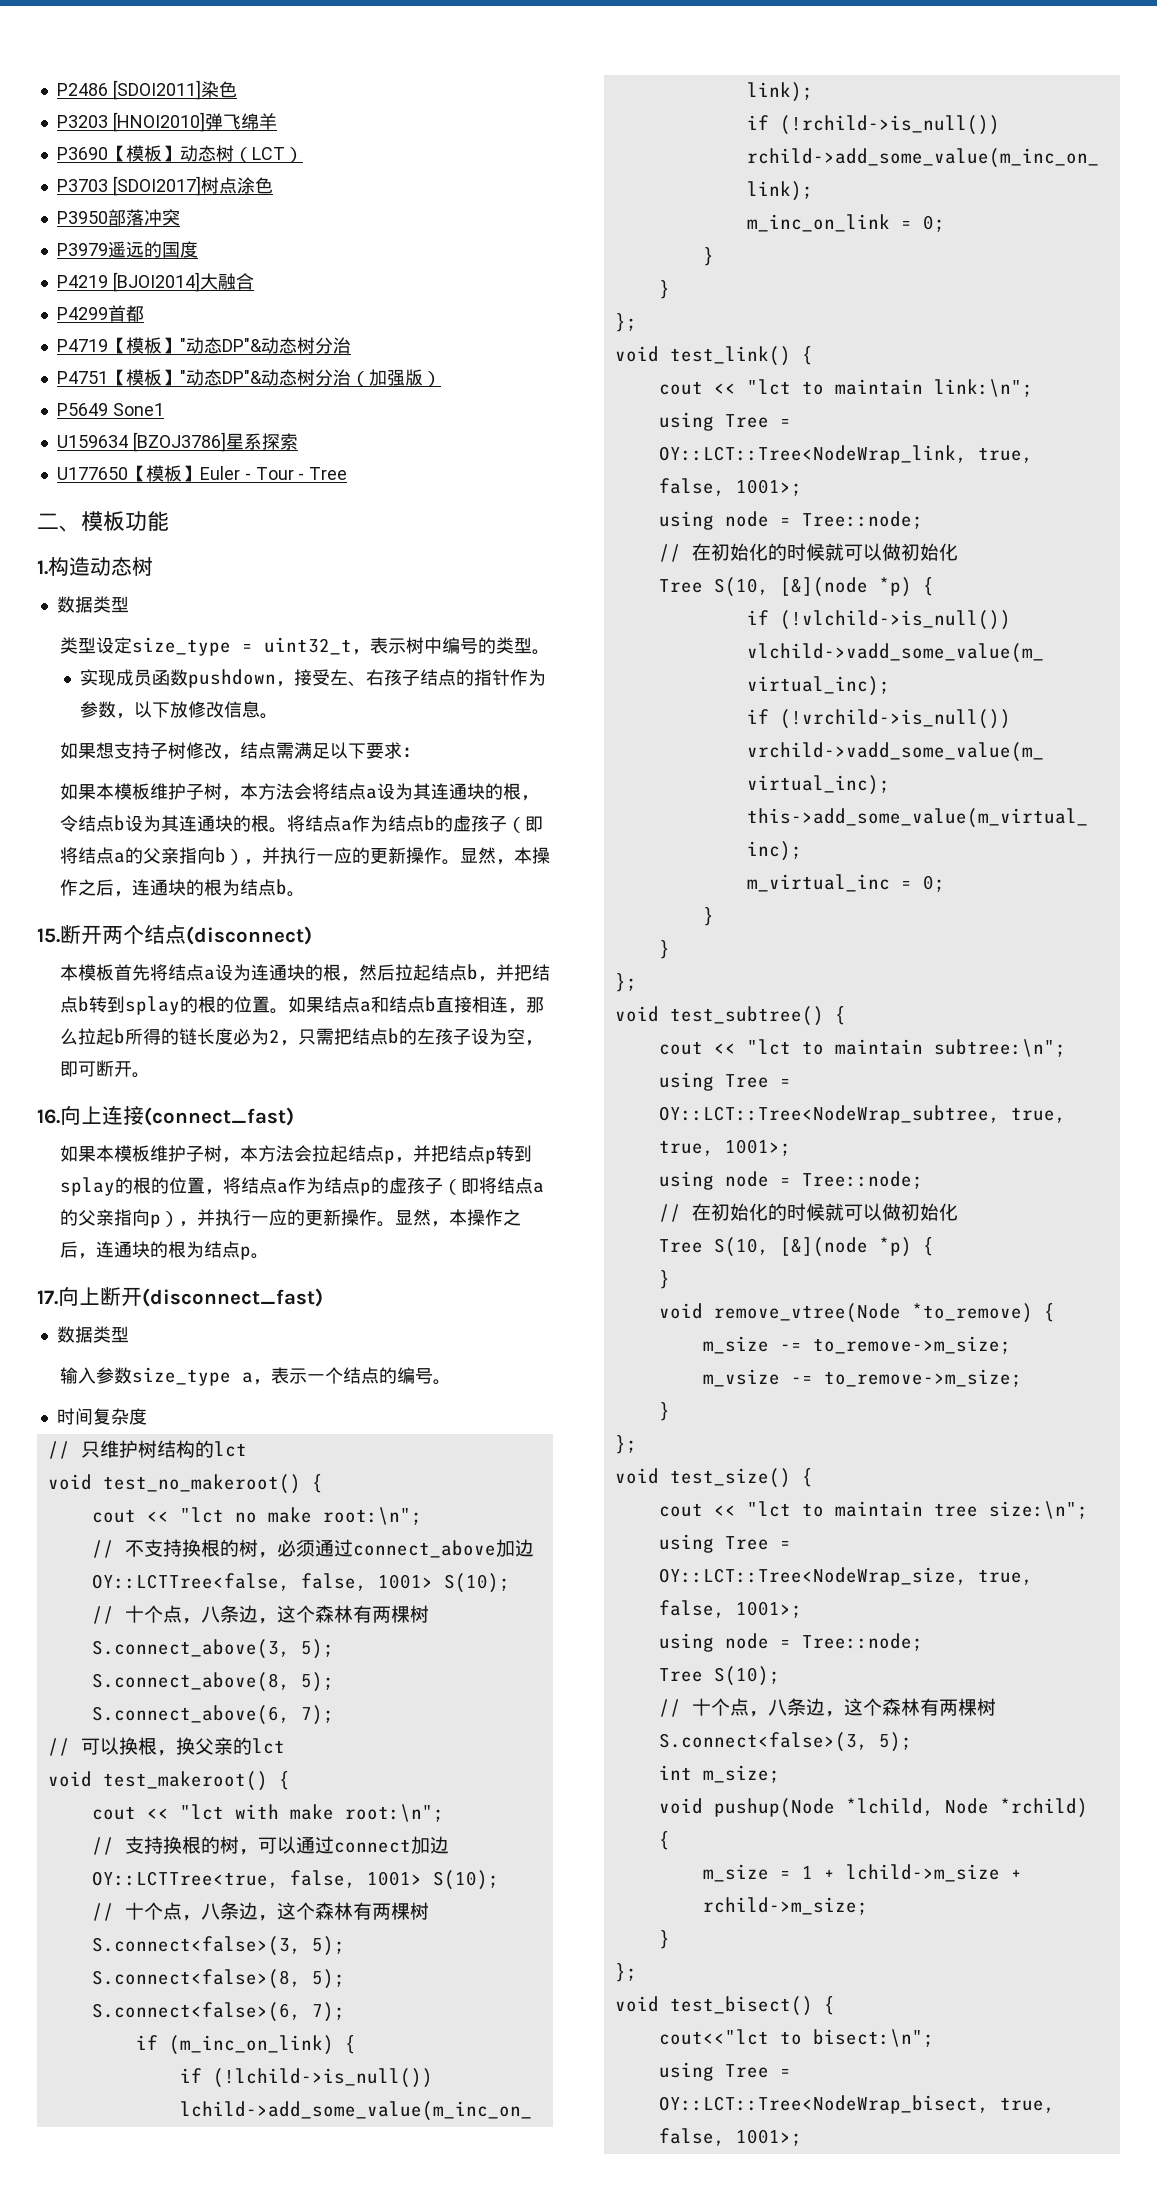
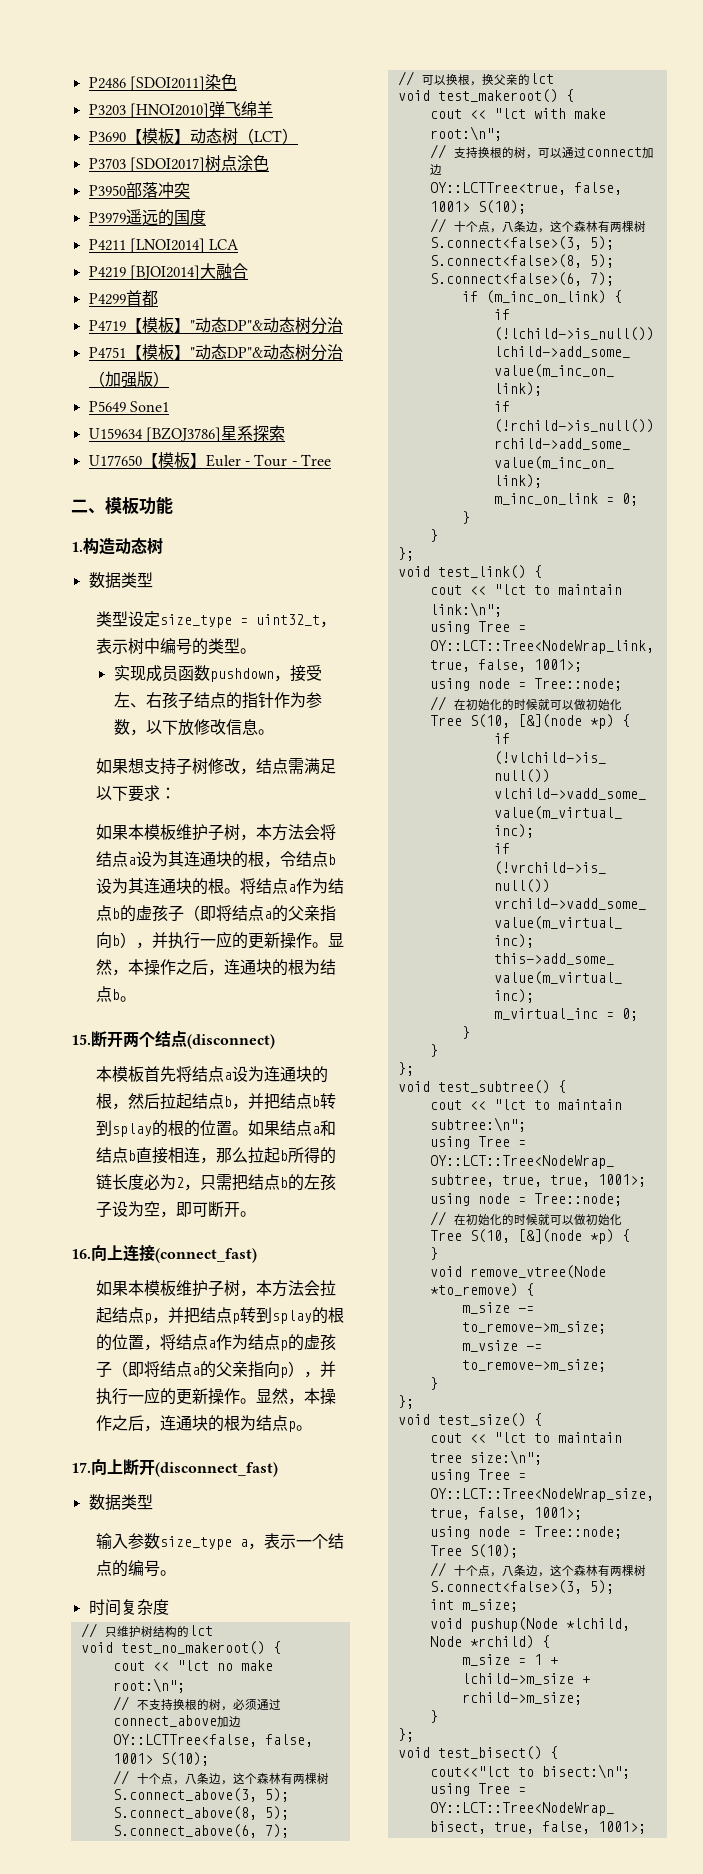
(198, 249) none -> [88,238,240,253] // P4211 [LNOI2014] LCA

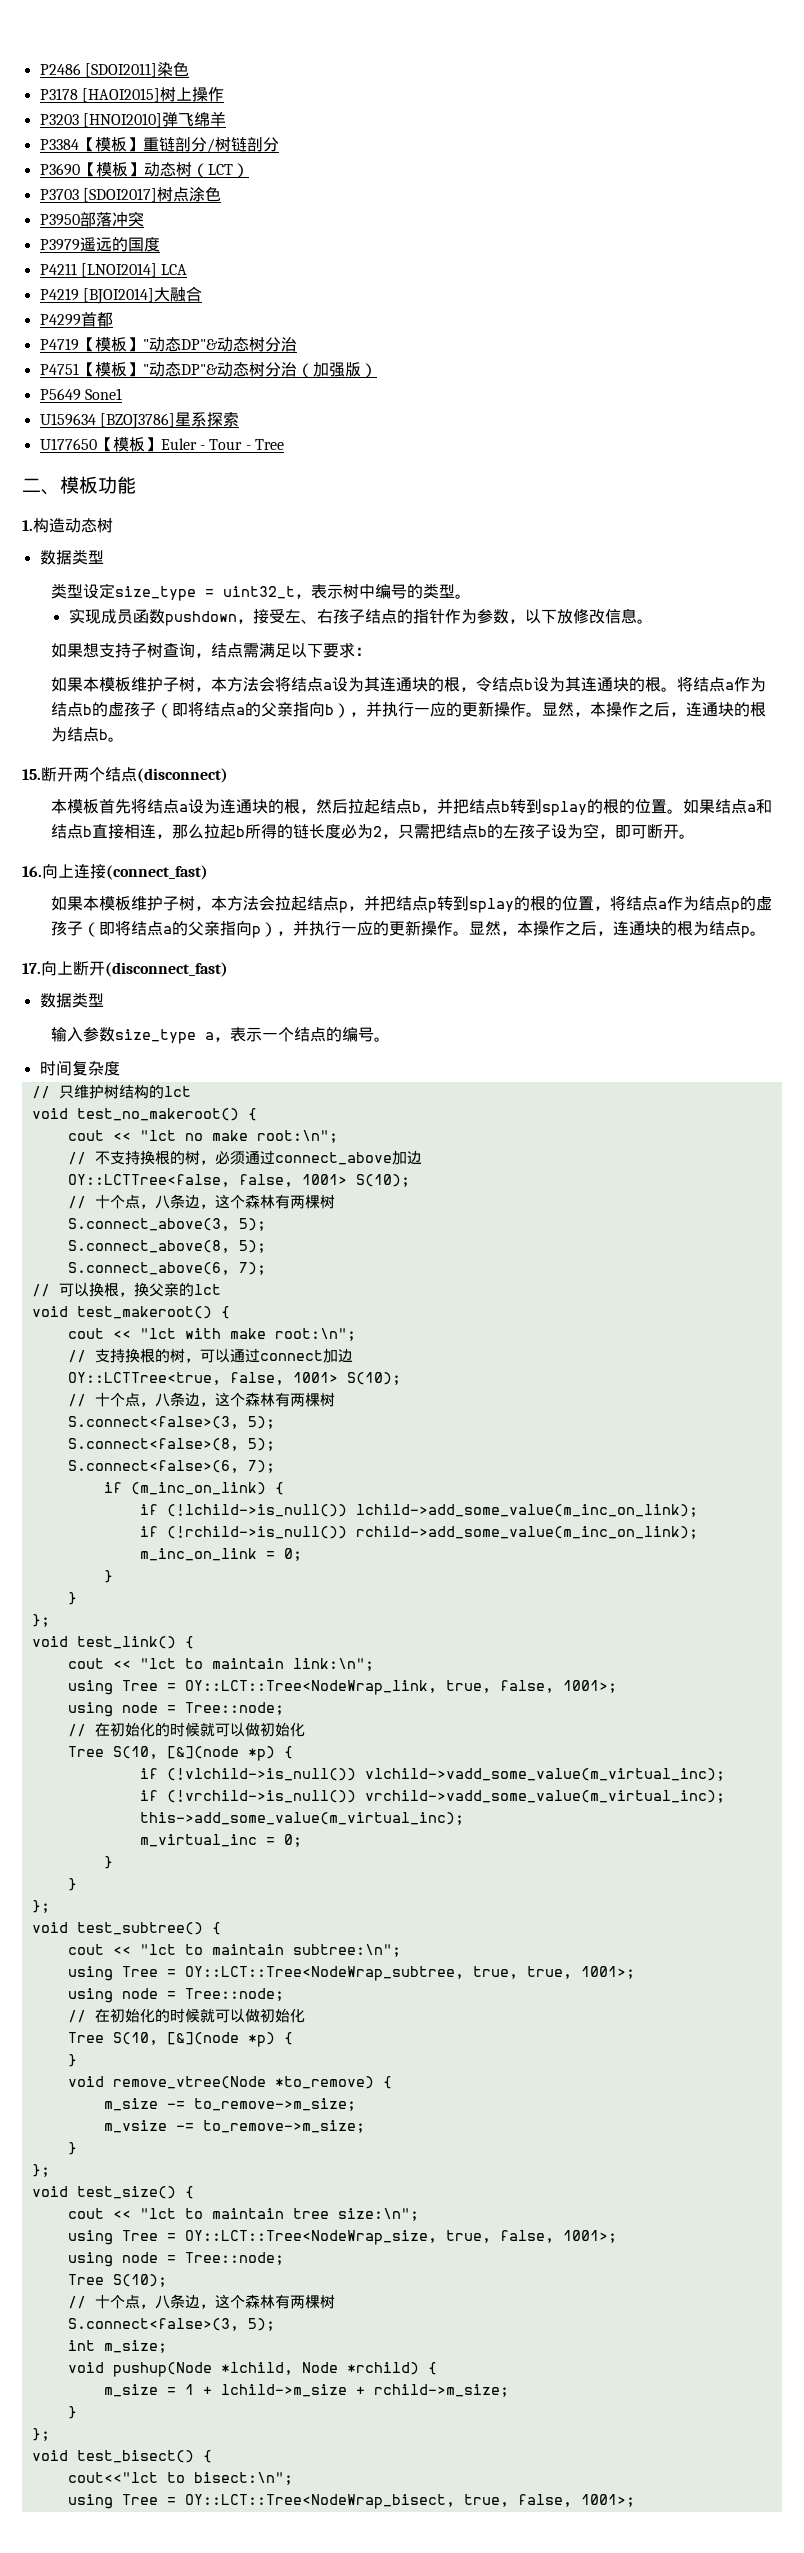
(237, 82) none -> [39,87,224,102] // P3178 [HAOI2015]树上操作
(273, 109) none -> [39,137,279,153] // P3384【模板】重链剖分/树链剖分
[207,758,240,774] 修改 -> [163,642,196,658] 查询

